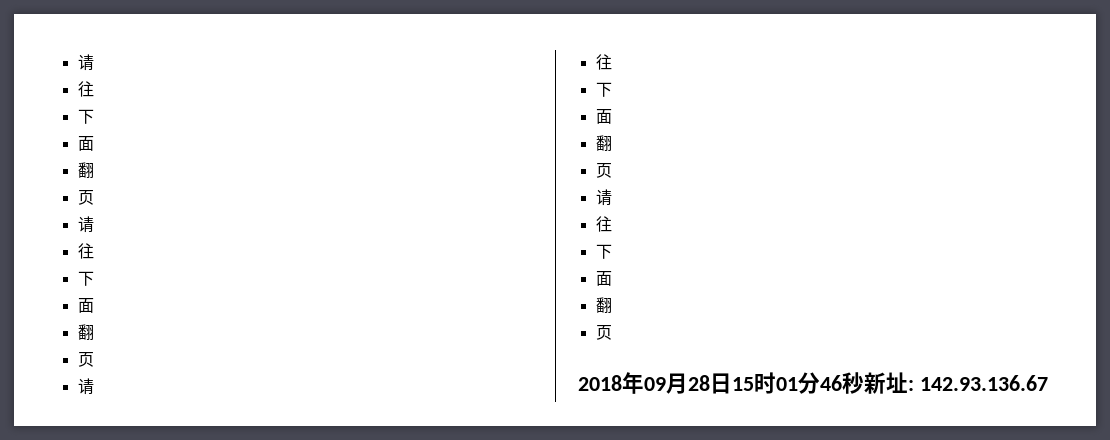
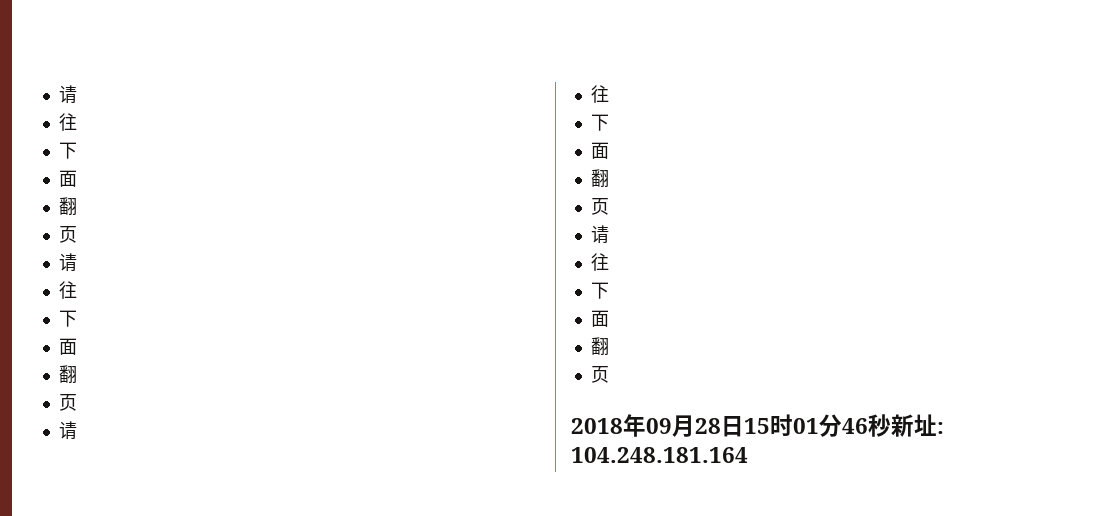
[919,375,1048,391] 142.93.136.67 -> [571,447,748,463] 104.248.181.164

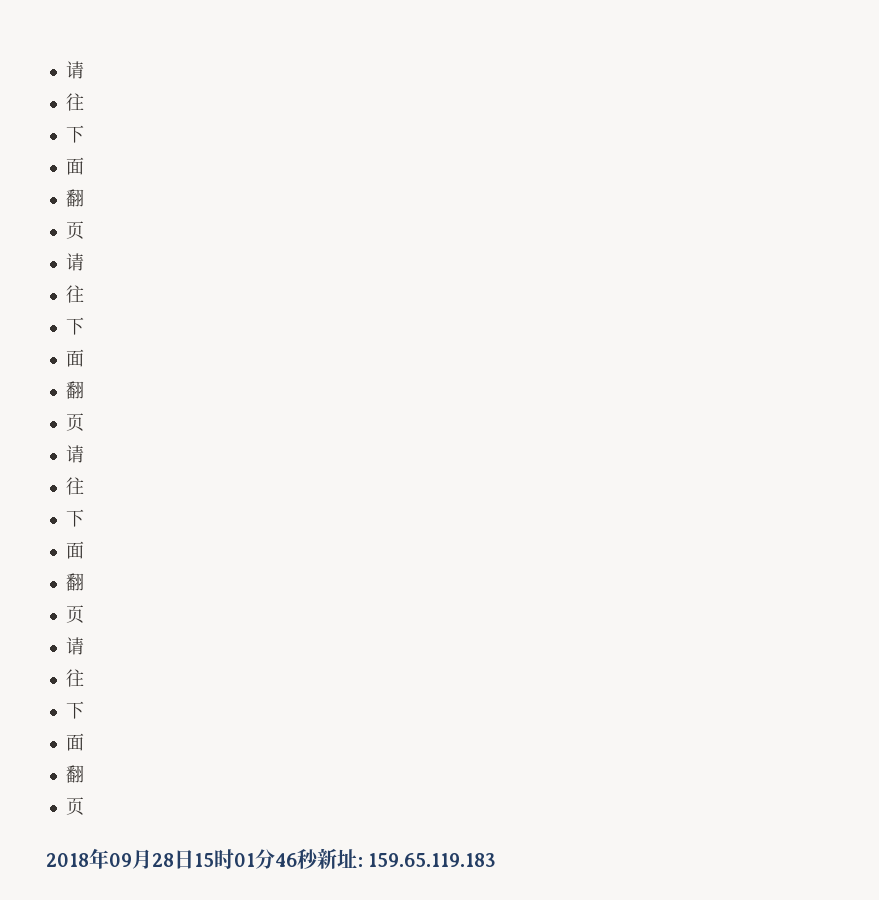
[571,447,748,463] 104.248.181.164 -> [368,853,497,867] 159.65.119.183

